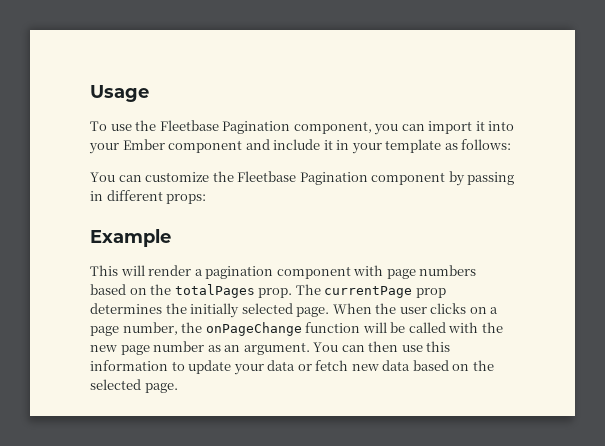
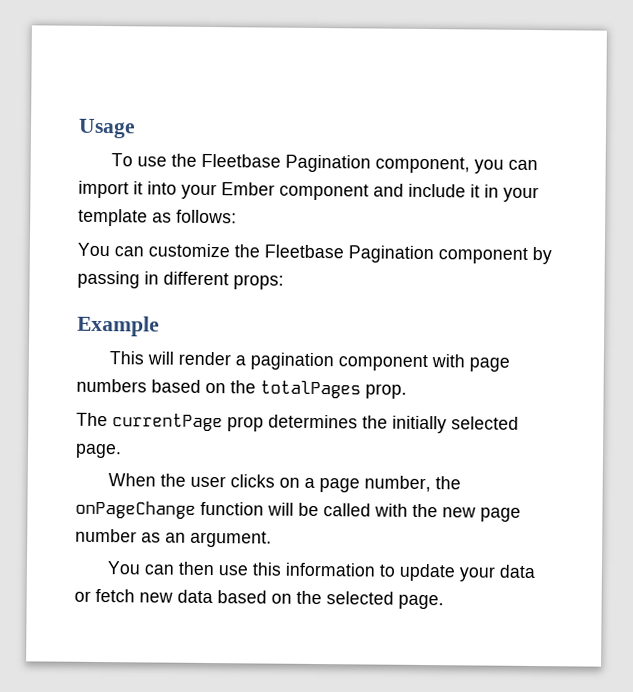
(293, 293) none -> (407, 391) //
(330, 312) none -> (122, 451) //
(310, 348) none -> (272, 539) //

